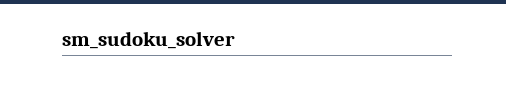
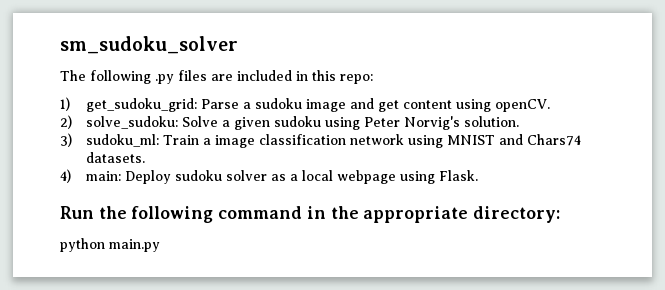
(235, 40) none -> [60,70,373,84] [60,97,550,112] [60,115,519,130] [60,133,581,148] [85,152,145,163] [60,169,478,184] [60,206,561,223] [60,238,160,252] // The following .py files are included in this repo: // 1) get_sudoku_grid: Parse a sudoku image and get content using openCV. // 2) solve_sudoku: Solve a given sudoku using Peter Norvig's solution. // 3) sudoku_ml: Train a image classification network using MNIST and Chars74 datasets. // 4) main: Deploy sudoku solver as a local webpage using Flask. // Run the following command in the appropriate directory: // python main.py

